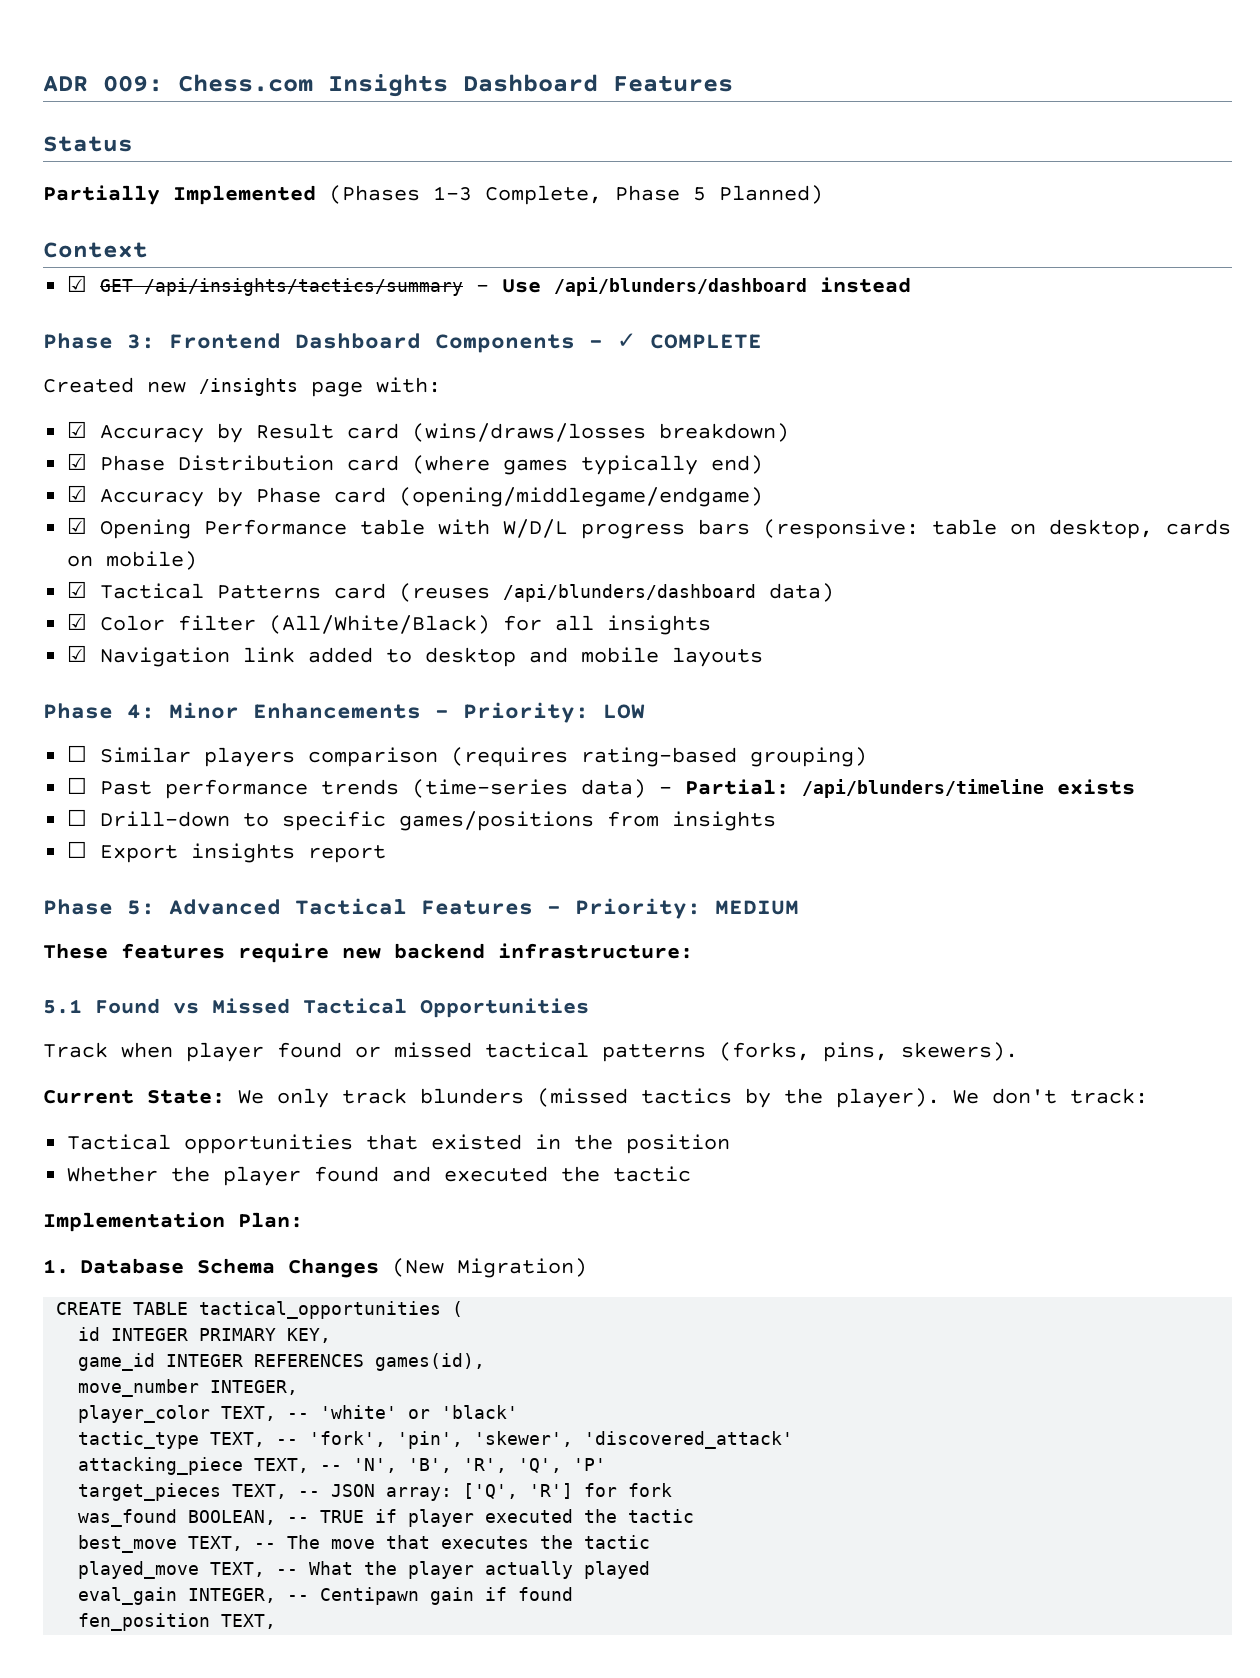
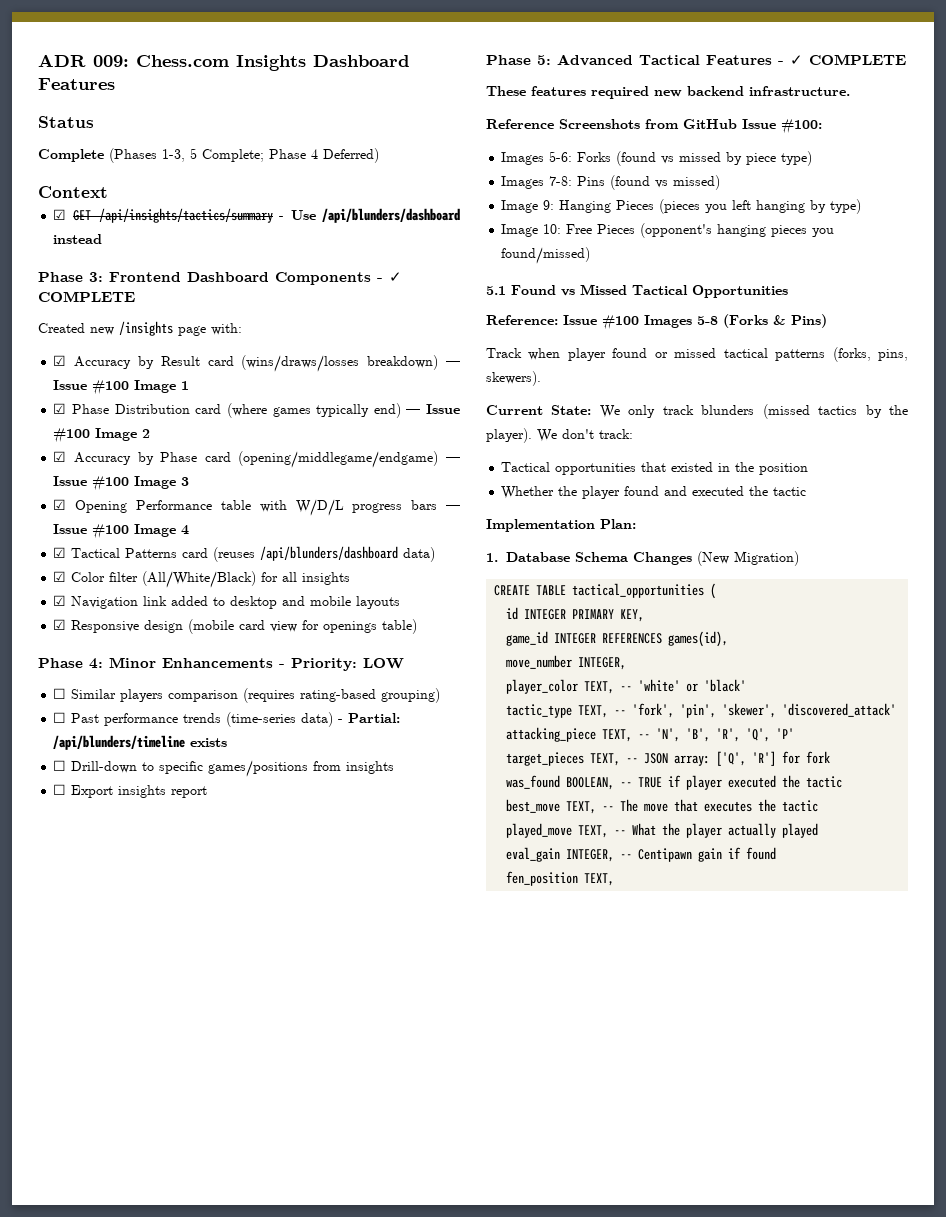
[43,185,823,205] Partially Implemented (Phases 1-3 Complete, Phase 5 Planned) -> [38,148,379,163] Complete (Phases 1-3, 5 Complete; Phase 4 Deferred)
(790, 432) none -> [446,361,461,366] [53,380,190,395] — Issue #100 Image 1
(764, 464) none -> [406,404,460,414] [53,428,151,443] — Issue #100 Image 2
(764, 497) none -> [446,457,460,462] [53,476,190,491] — Issue #100 Image 3
[763,519,1232,539] [67,551,198,570] (responsive: table on desktop, cards on mobile) -> [445,505,460,510] [53,524,190,539] — Issue #100 Image 4
(764, 657) none -> [53,619,418,634] // ☑ Responsive design (mobile card view for openings table)
[575,898,799,919] Priority: MEDIUM -> [790,54,906,65] ✓ COMPLETE
[238,943,329,963] require -> [591,86,649,99] required
[498,943,693,959] infrastructure: -> [749,86,850,96] [486,119,822,134] [501,151,813,166] [501,175,721,190] [501,199,862,214] [501,223,835,238] [501,247,591,264] infrastructure. // Reference Screenshots from GitHub Issue #100: // Images 5-6: Forks (found vs missed by piece type) // Images 7-8: Pins (found vs missed) // Image 9: Hanging Pieces (pieces you left hanging by type) // Image 10: Free Pieces (opponent's hanging pieces you found/missed)
(589, 1008) none -> [486,314,827,330] // Reference: Issue #100 Images 5-8 (Forks & Pins)

